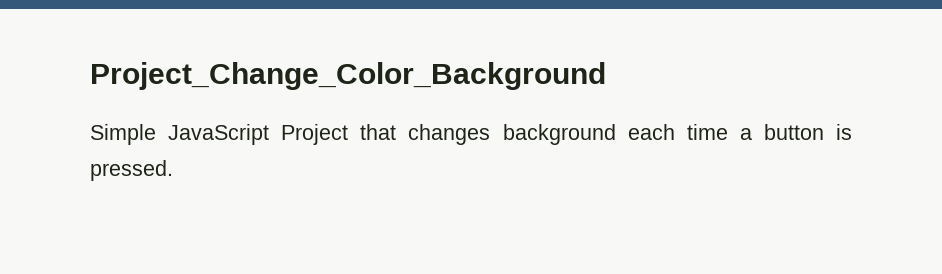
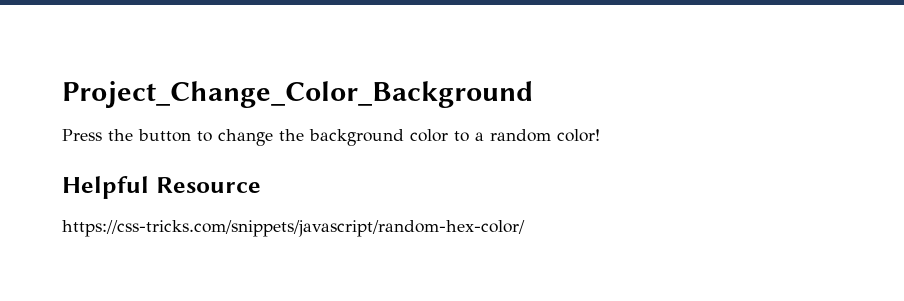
[90,124,853,145] [90,160,173,181] Simple JavaScript Project that changes background each time a button is pressed. -> [62,129,600,146] [62,176,261,199] [62,220,525,237] Press the button to change the background color to a random color! // Helpful Resource // https://css-tricks.com/snippets/javascript/random-hex-color/

